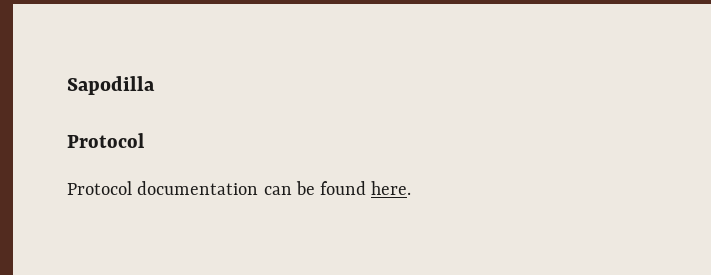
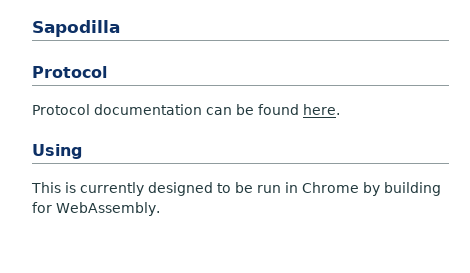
(412, 188) none -> [32,144,82,159] [31,182,441,196] [32,202,160,216] // Using // This is currently designed to be run in Chrome by building for WebAssembly.

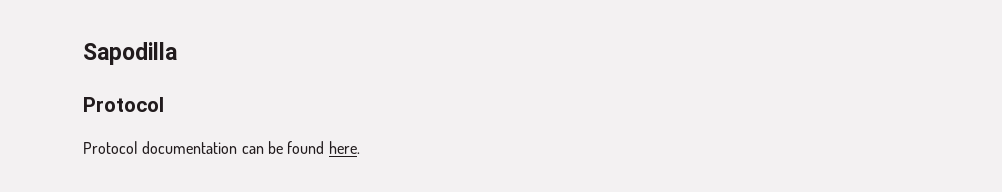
[32,144,82,159] [31,182,441,196] [32,202,160,216] // Using // This is currently designed to be run in Chrome by building for WebAssembly. -> (360, 147) none

